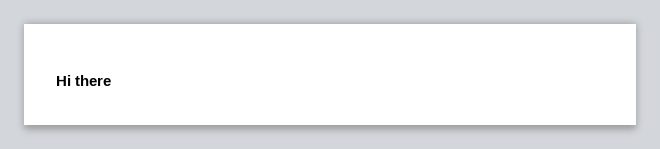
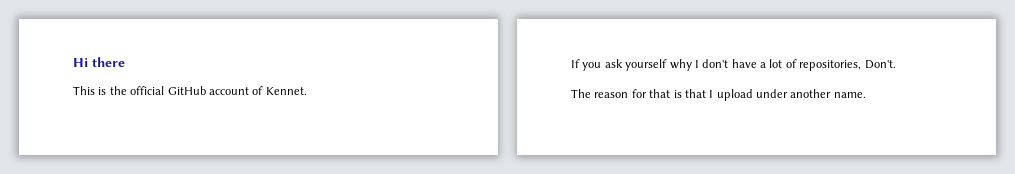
(112, 80) none -> [73,86,307,95] [571,59,896,71] [571,89,866,101] // This is the official GitHub account of Kennet. // If you ask yourself why I don't have a lot of repositories, Don't. // The reason for that is that I upload under another name.

